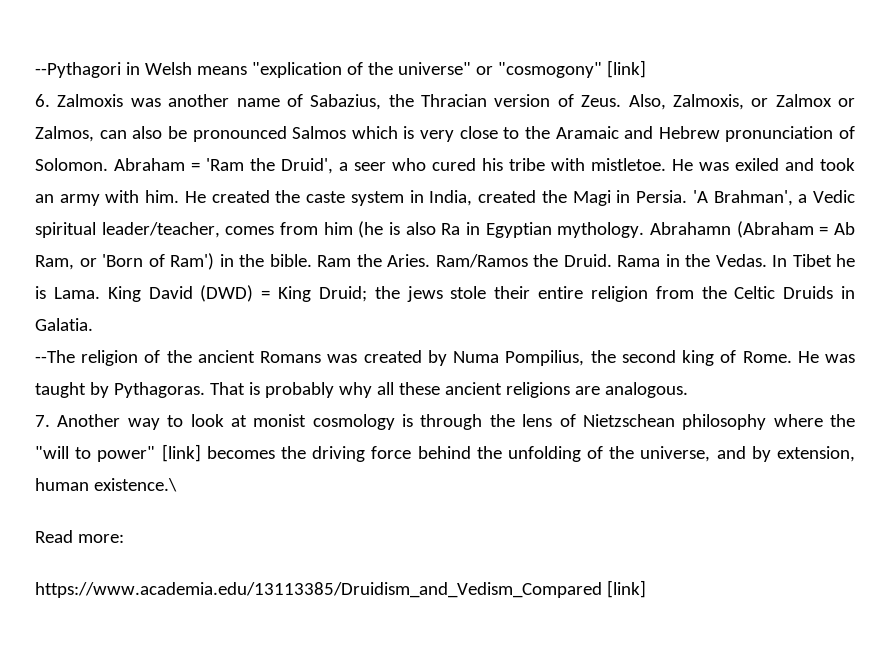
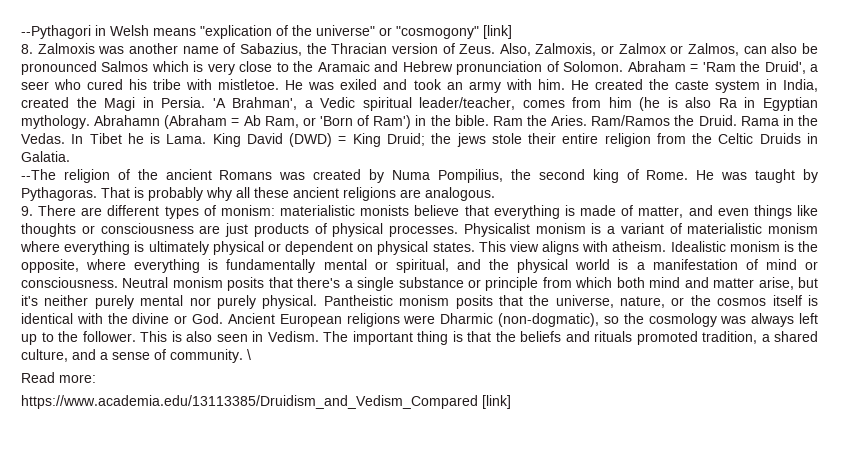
[35,94,50,107] 6. -> [21,44,33,54] 8.
[35,414,855,430] [35,444,855,462] [35,478,177,492] 7. Another way to look at monist cosmology is through the lens of Nietzschean philosophy where the "will to power" [link] becomes the driving force behind the unfolding of the universe, and by extension, human existence.\ -> [21,205,818,219] [21,223,818,237] [20,241,818,255] [21,259,819,273] [21,277,819,291] [21,295,819,309] [21,313,819,327] [21,331,818,345] [21,349,251,363] 9. There are different types of monism: materialistic monists believe that everything is made of matter, and even things like thoughts or consciousness are just products of physical processes. Physicalist monism is a variant of materialistic monism where everything is ultimately physical or dependent on physical states. This view aligns with atheism. Idealistic monism is the opposite, where everything is fundamentally mental or spiritual, and the physical world is a manifestation of mind or consciousness. Neutral monism posits that there's a single substance or principle from which both mind and matter arise, but it's neither purely mental nor purely physical. Pantheistic monism posits that the universe, nature, or the cosmos itself is identical with the divine or God. Ancient European religions were Dharmic (non-dogmatic), so the cosmology was always left up to the follower. This is also seen in Vedism. The important thing is that the beliefs and rituals promoted tradition, a shared culture, and a sense of community. \

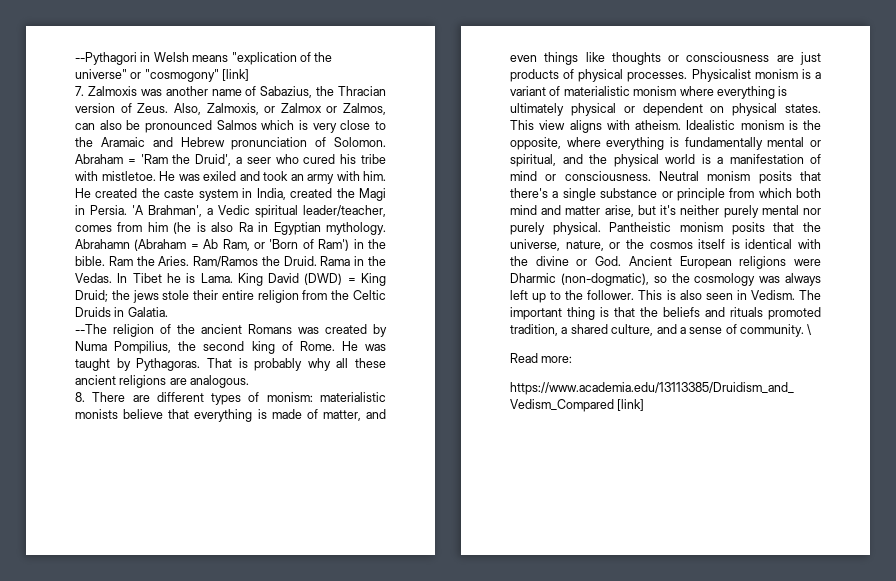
[21,44,33,54] 8. -> [75,86,84,96] 7.
[21,206,33,216] 9. -> [75,392,85,402] 8.

